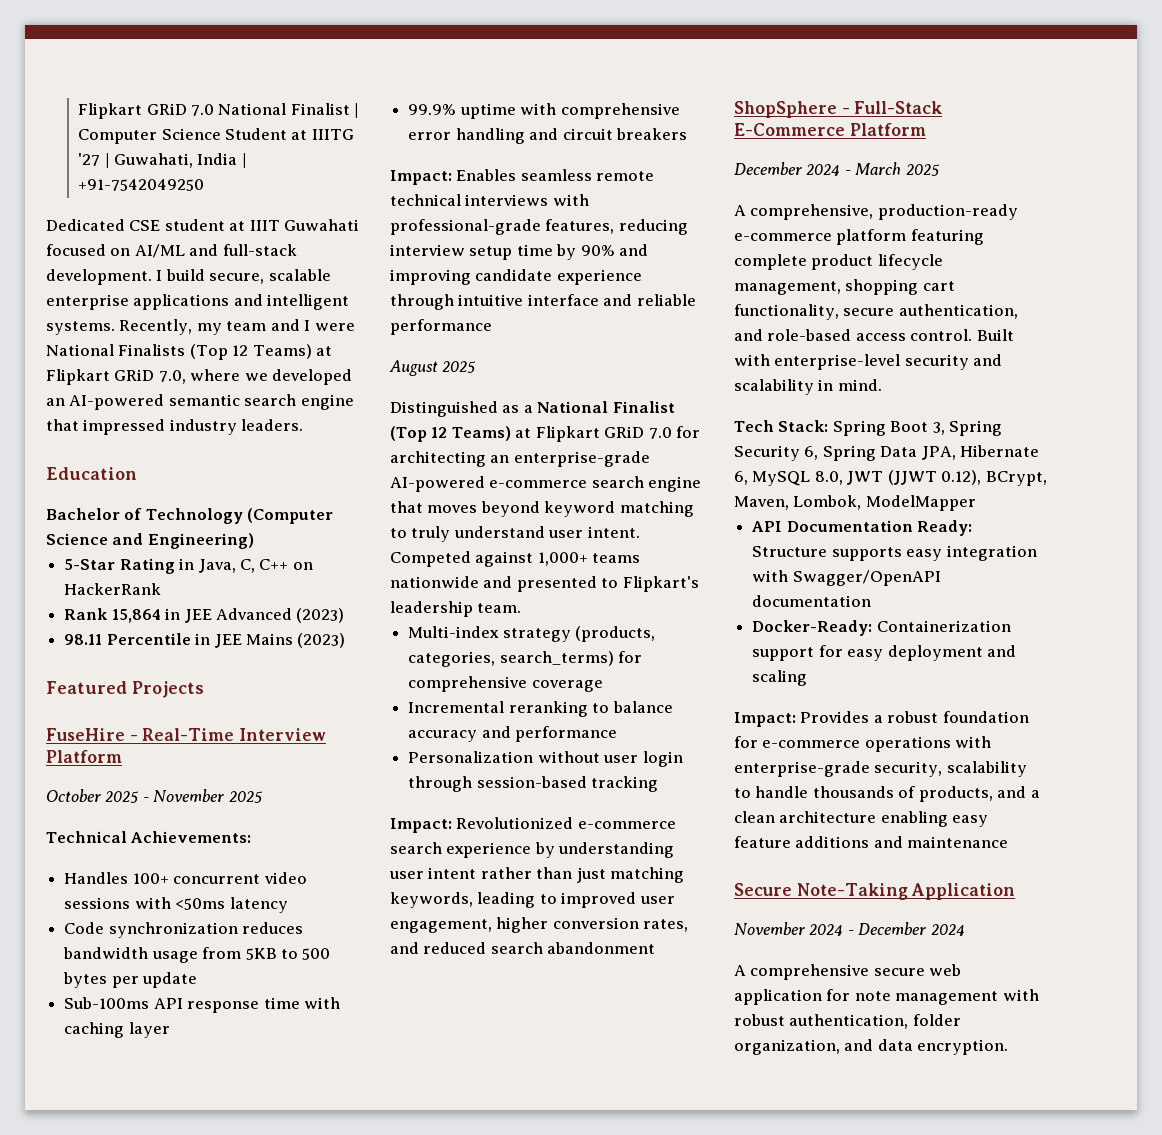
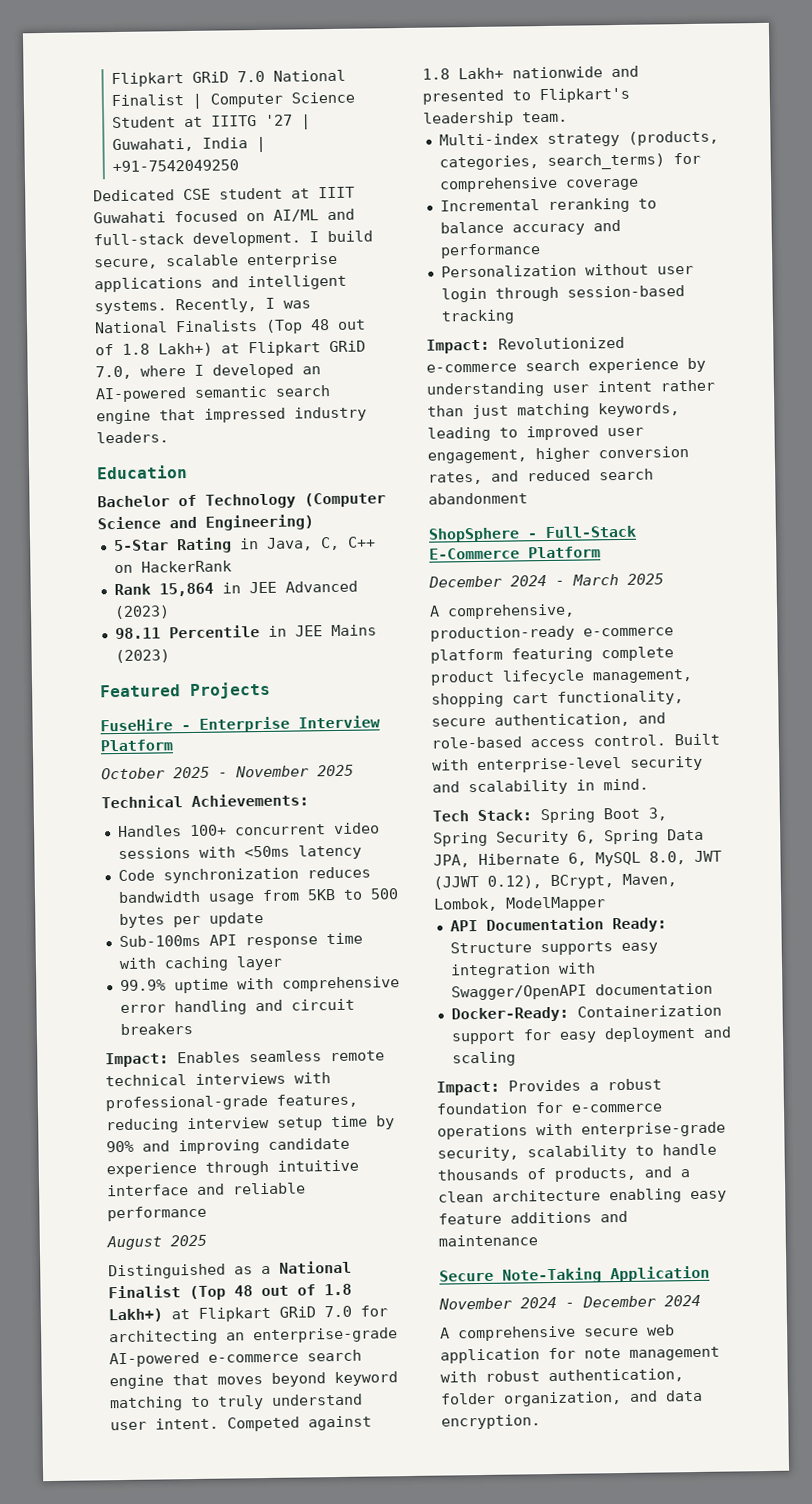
[196,319,355,335] [46,344,312,360] my team and I were National Finalists (Top 12 Teams) -> [265,297,311,309] [94,319,366,334] [95,342,213,357] I was National Finalists (Top 48 out of 1.8 Lakh+)
[244,373,268,381] we -> [194,364,204,376] I
[142,728,235,741] Real-Time -> [199,716,290,733] Enterprise
[431,426,511,441] 12 Teams) -> [234,1283,352,1297] [108,1308,163,1323] 48 out of 1.8 Lakh+)
[537,552,641,566] 1,000+ teams -> [422,67,504,80] 1.8 Lakh+

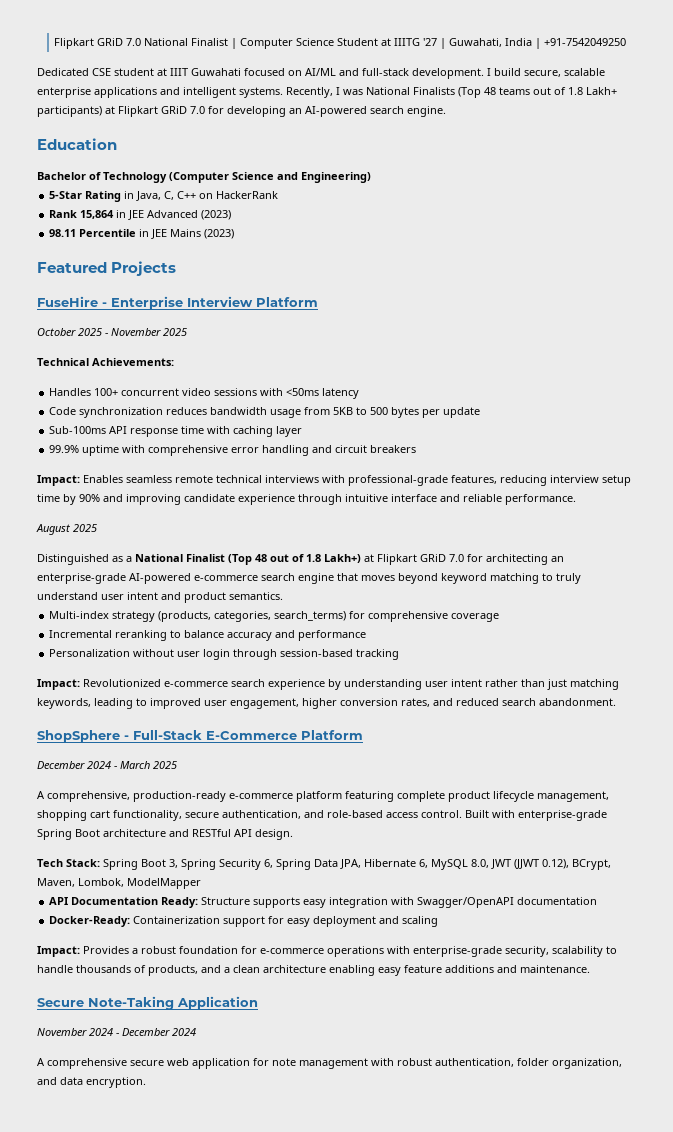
[337,319,366,330] [95,340,366,357] [95,363,321,380] [95,385,331,403] [96,406,367,425] [96,431,169,444] out of 1.8 Lakh+) at Flipkart GRiD 7.0, where I developed an AI-powered semantic search engine that impressed industry leaders. -> [499,87,617,95] [37,106,446,117] teams out of 1.8 Lakh+ participants) at Flipkart GRiD 7.0 for developing an AI-powered search engine.
[107,1205,207,1222] performance -> [505,494,576,505] performance.
[155,1415,372,1432] [422,65,639,80] [422,87,630,105] [423,111,568,127] intent. Competed against 1.8 Lakh+ nationwide and presented to Flipkart's leadership team. -> [127,592,283,603] intent and product semantics.
[428,492,528,505] abandonment -> [539,698,616,706] abandonment.
[477,755,703,774] [432,778,649,796] enterprise-level security and scalability in mind. -> [518,810,607,821] [37,829,293,840] enterprise-grade Spring Boot architecture and RESTful API design.
[438,1234,538,1247] maintenance -> [520,965,590,973] maintenance.

